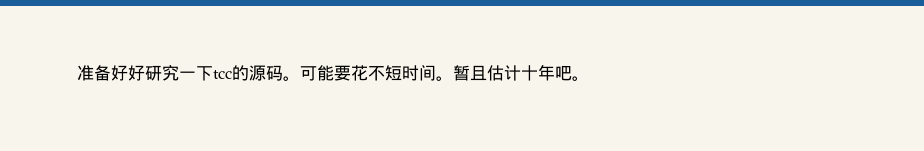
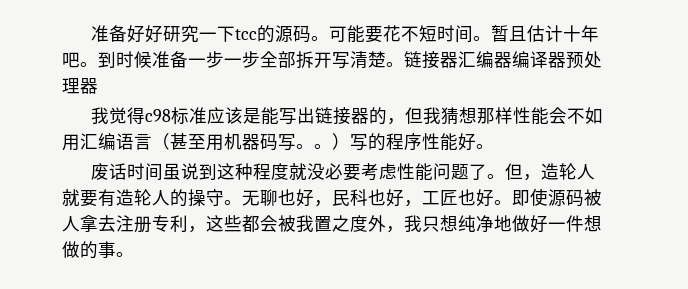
(589, 78) none -> [98,51,602,69] [62,78,98,94] [90,107,603,125] [62,133,494,151] [90,163,595,181] [62,188,602,207] [62,215,602,233] [62,241,134,259] 到时候准备一步一步全部拆开写清楚。链接器汇编器编译器预处理器 // 我觉得c98标准应该是能写出链接器的，但我猜想那样性能会不如用汇编语言（甚至用机器码写。。）写的程序性能好。 // 废话时间虽说到这种程度就没必要考虑性能问题了。但，造轮人就要有造轮人的操守。无聊也好，民科也好，工匠也好。即使源码被人拿去注册专利，这些都会被我置之度外，我只想纯净地做好一件想做的事。

